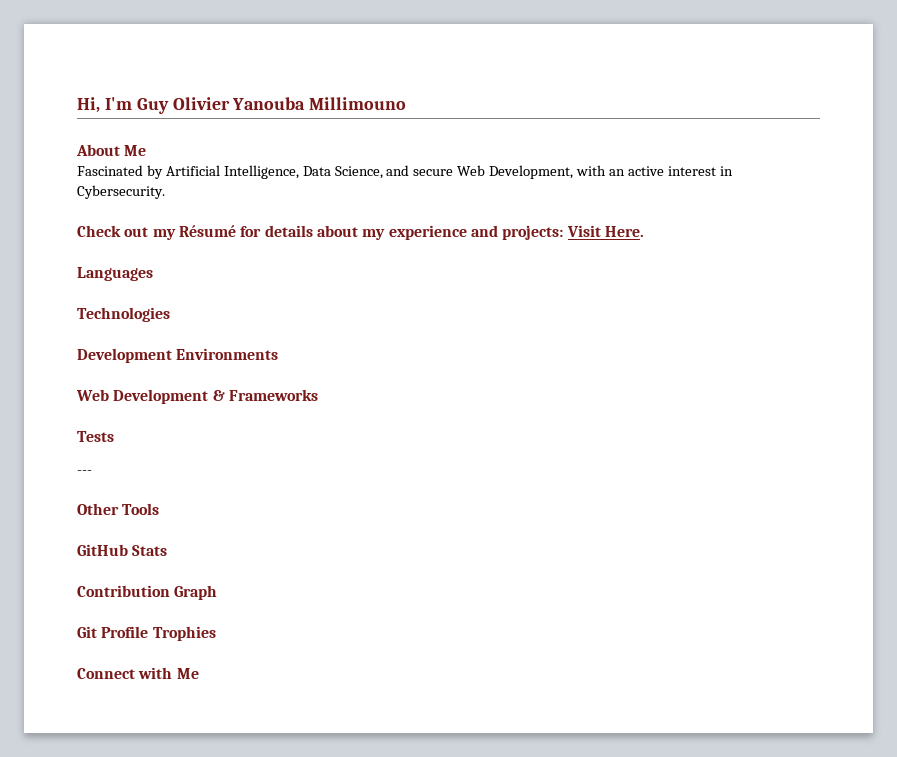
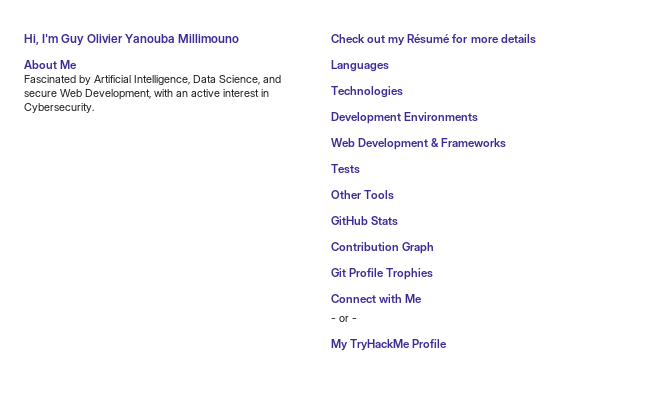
(262, 231) none -> [470,37,499,43] more
[316,225,644,240] about my experience and projects: Visit Here. -> (536, 39) none
[77,470,92,474] // --- -> (360, 169) none
(199, 673) none -> [331,316,357,322] [331,339,448,351] // - or - // My TryHackMe Profile

